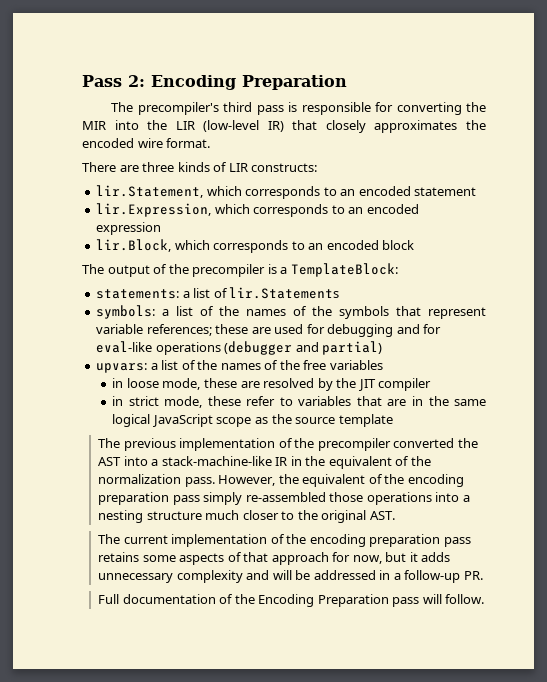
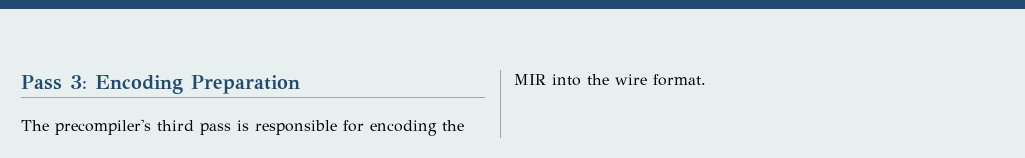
[128,75,145,87] 2: -> [70,75,87,89] 3:
[396,102,462,115] converting -> [370,120,437,136] encoding
[175,120,486,133] [82,138,211,148] [82,162,318,172] [96,185,477,199] [96,203,419,217] [96,222,162,235] [96,239,415,253] [82,263,398,277] [96,287,340,299] [96,305,486,319] [96,324,442,337] [96,341,383,355] [96,360,383,373] [112,378,432,391] [112,396,486,408] [112,414,393,427] [98,438,478,451] [98,456,431,469] [98,474,464,487] [98,492,470,505] [98,510,395,523] [98,534,471,547] [98,552,451,565] [98,570,483,583] [98,594,485,607] LIR (low-level IR) that closely approximates the encoded wire format. // There are three kinds of LIR constructs: // lir.Statement, which corresponds to an encoded statement // lir.Expression, which corresponds to an encoded expression // lir.Block, which corresponds to an encoded block // The output of the precompiler is a TemplateBlock: // statements: a list of lir.Statements // symbols: a list of the names of the symbols that represent variable references; these are used for debugging and for eval-like operations (debugger and partial) // upvars: a list of the names of the free variables // in loose mode, these are resolved by the JIT compiler // in strict mode, these refer to variables that are in the same logical JavaScript scope as the source template // The previous implementation of the precompiler converted the AST into a stack-machine-like IR in the equivalent of the normalization pass. However, the equivalent of the encoding preparation pass simply re-assembled those operations into a nesting structure much closer to the original AST. // The current implementation of the encoding preparation pass retains some aspects of that approach for now, but it adds unnecessary complexity and will be addressed in a follow-up PR. // Full documentation of the Encoding Preparation pass will follow. -> [615,74,706,86] wire format.

